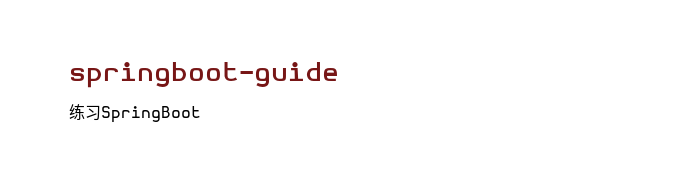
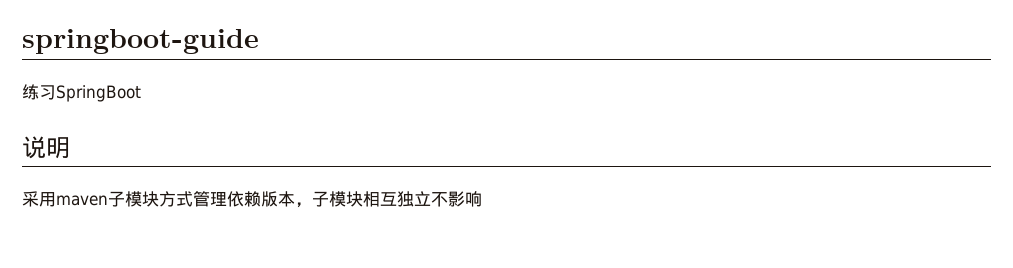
(201, 114) none -> [22,136,70,159] [22,191,482,208] // 说明 // 采用maven子模块方式管理依赖版本，子模块相互独立不影响

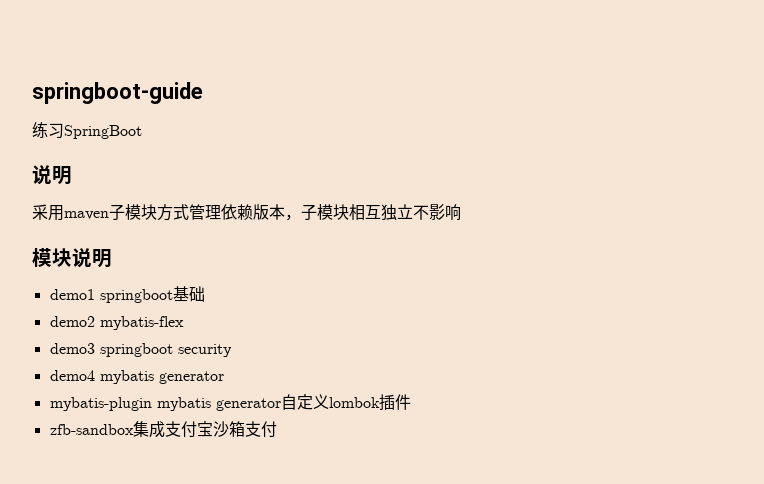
(482, 199) none -> [32,247,112,268] [49,286,205,303] [49,316,184,330] [49,343,232,357] [49,370,224,384] [49,394,411,411] [49,421,277,438] // 模块说明 // demo1 springboot基础 // demo2 mybatis-flex // demo3 springboot security // demo4 mybatis generator // mybatis-plugin mybatis generator自定义lombok插件 // zfb-sandbox集成支付宝沙箱支付

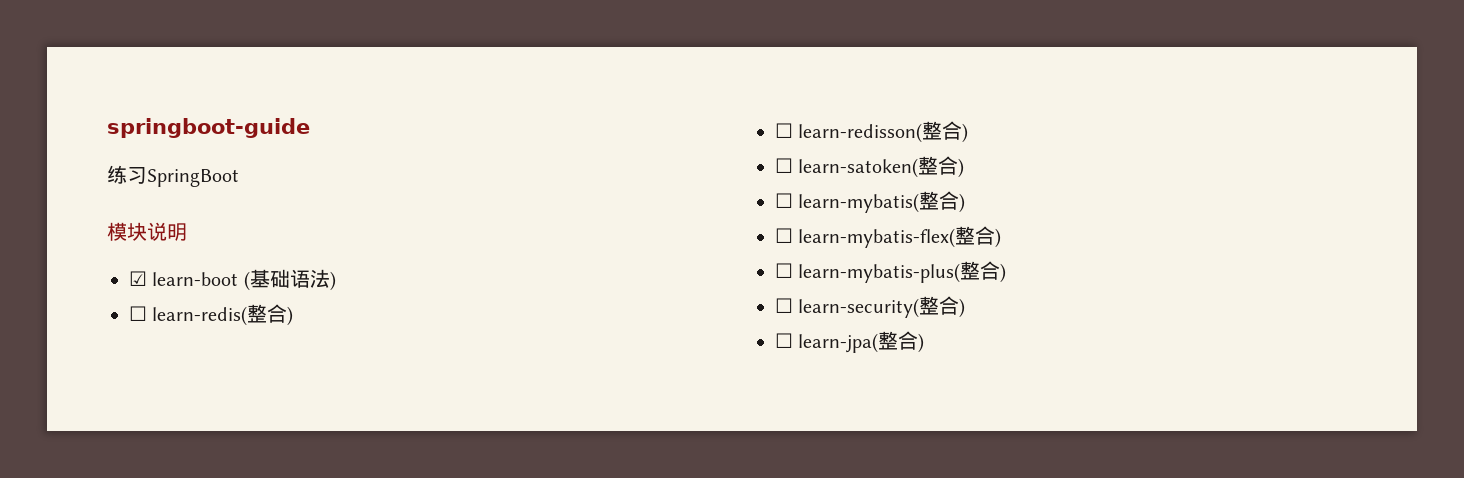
[32,165,72,185] [32,204,461,221] [32,247,112,268] [49,286,205,303] [49,316,184,330] [49,343,232,357] [49,370,224,384] [49,394,411,411] [49,421,277,438] 说明 // 采用maven子模块方式管理依赖版本，子模块相互独立不影响 // 模块说明 // demo1 springboot基础 // demo2 mybatis-flex // demo3 springboot security // demo4 mybatis generator // mybatis-plugin mybatis generator自定义lombok插件 // zfb-sandbox集成支付宝沙箱支付 -> [107,222,187,241] [129,269,336,291] [129,304,294,326] [775,121,969,143] [775,156,965,178] [775,191,966,213] [775,226,1002,248] [775,261,1007,283] [775,296,966,318] [775,331,925,353] 模块说明 // ☑ learn-boot (基础语法) // ☐ learn-redis(整合) // ☐ learn-redisson(整合) // ☐ learn-satoken(整合) // ☐ learn-mybatis(整合) // ☐ learn-mybatis-flex(整合) // ☐ learn-mybatis-plus(整合) // ☐ learn-security(整合) // ☐ learn-jpa(整合)

